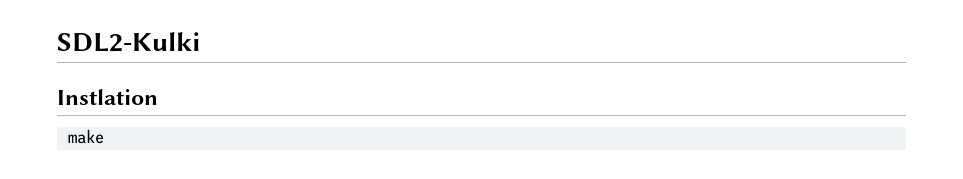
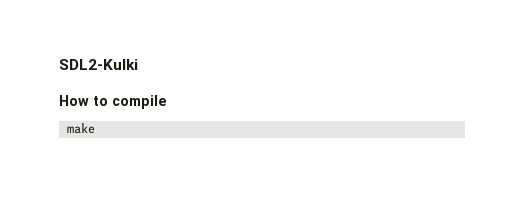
[57,89,158,105] Instlation -> [59,95,167,109] How to compile

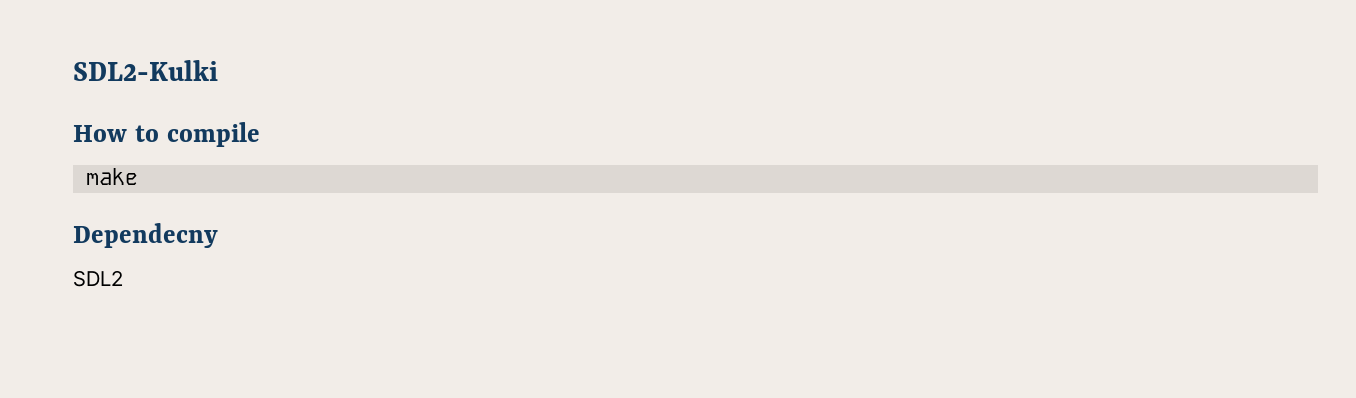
(95, 128) none -> [73,223,218,248] [73,270,123,287] // Dependecny // SDL2

